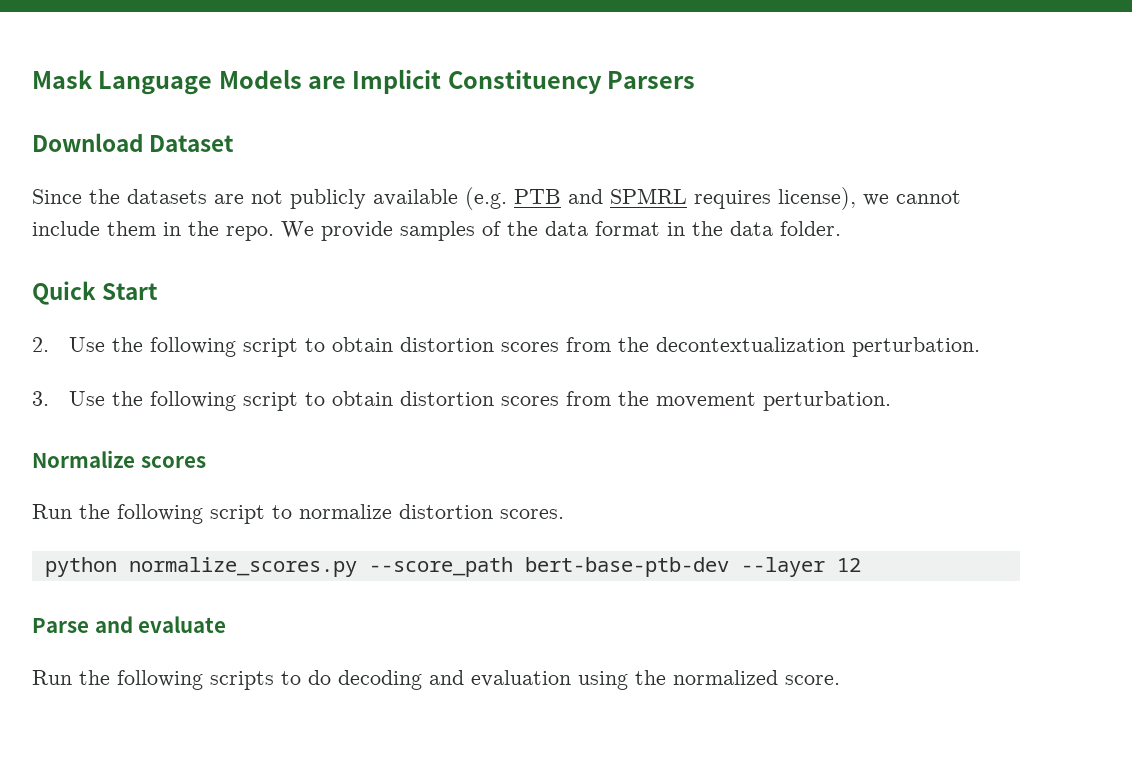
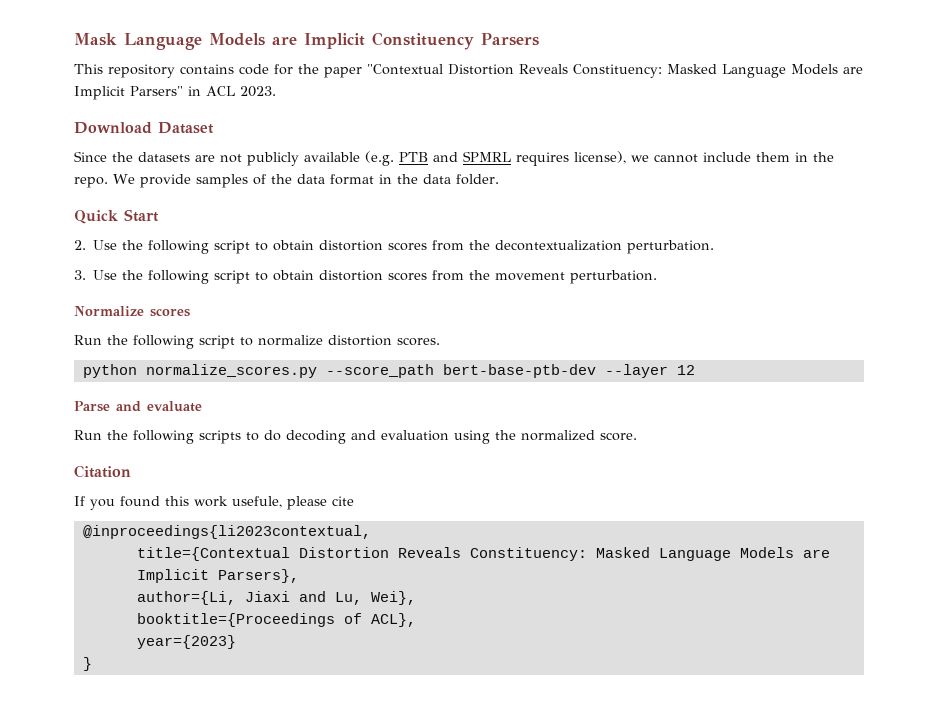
(696, 80) none -> [74,64,863,78] [74,86,276,100] // This repository contains code for the paper "Contextual Distortion Reveals Constituency: Masked Language Models are Implicit Parsers" in ACL 2023.
(840, 680) none -> [74,465,131,478] [74,496,354,510] [82,525,371,539] [136,547,830,561] [136,569,299,583] [136,591,416,605] [136,613,416,627] [136,635,236,649] [82,657,92,671] // Citation // If you found this work usefule, please cite // @inproceedings{li2023contextual, // title={Contextual Distortion Reveals Constituency: Masked Language Models are Implicit Parsers}, // author={Li, Jiaxi and Lu, Wei}, // booktitle={Proceedings of ACL}, // year={2023} // }

